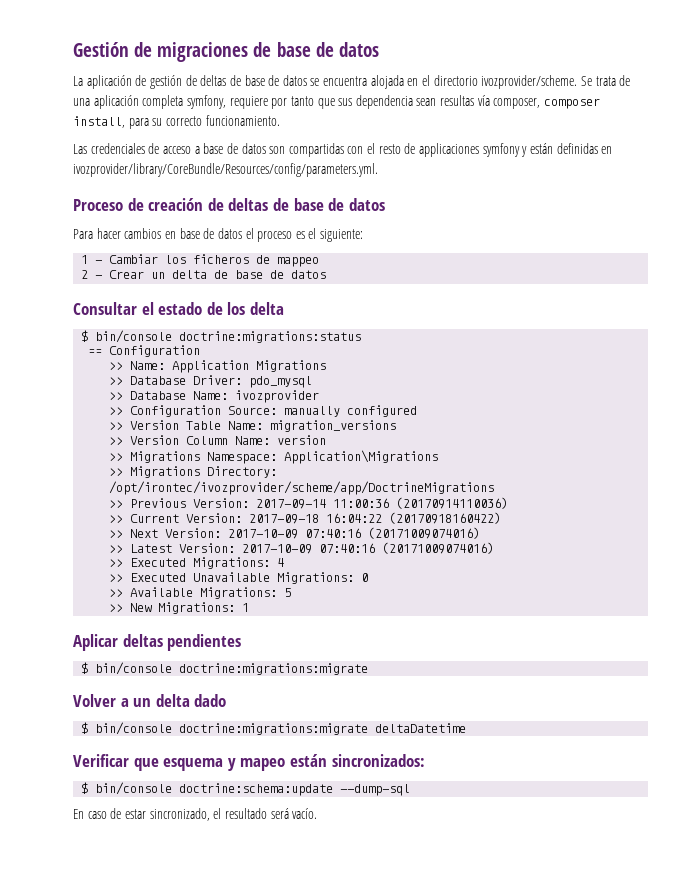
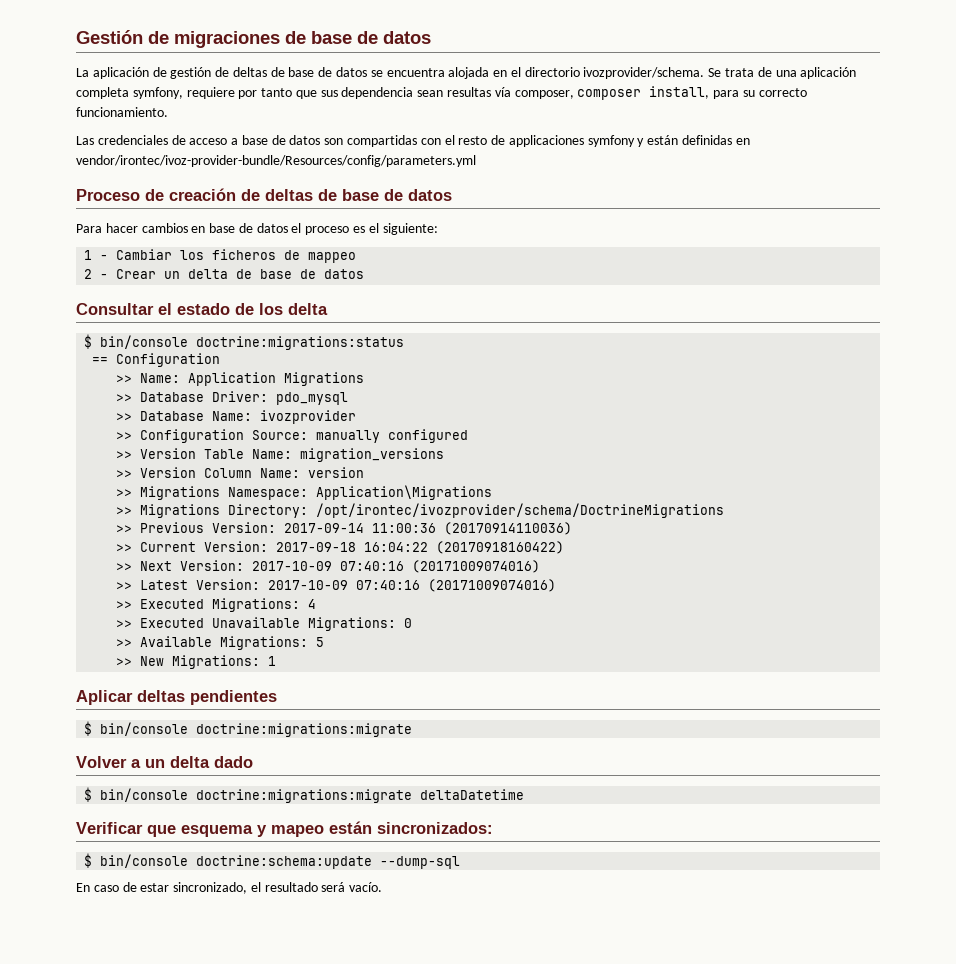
[481,75,578,89] ivozprovider/scheme. -> [583,67,705,79] ivozprovider/schema.
[73,163,378,177] ivozprovider/library/CoreBundle/Resources/config/parameters.yml. -> [76,155,476,167] vendor/irontec/ivoz-provider-bundle/Resources/config/parameters.yml
[109,481,495,495] /opt/irontec/ivozprovider/scheme/app/DoctrineMigrations -> [316,503,725,518] /opt/irontec/ivozprovider/schema/DoctrineMigrations

